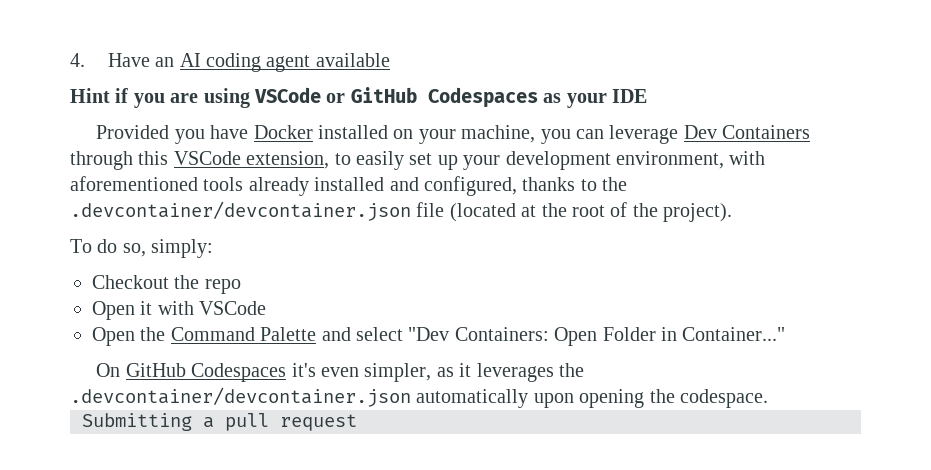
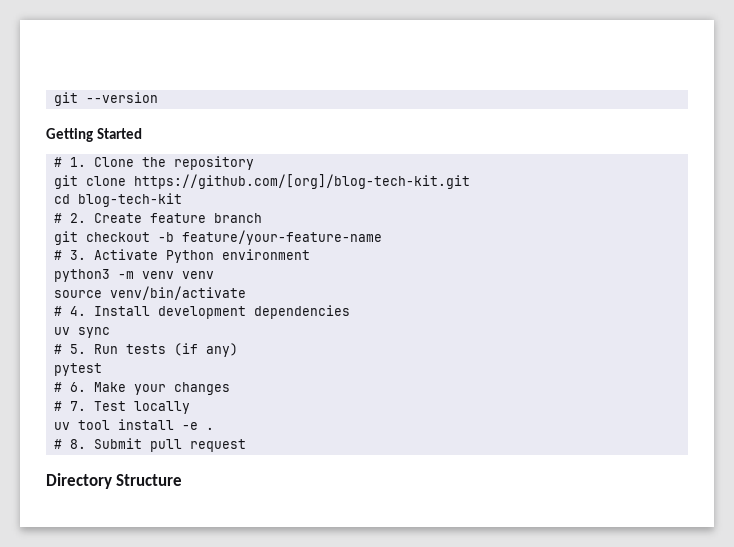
[70,53,390,72] [70,87,647,108] [96,125,811,144] [70,151,766,170] [70,176,628,196] [70,201,733,222] [70,239,214,258] [92,275,241,294] [92,301,267,320] [92,327,786,346] [96,363,585,382] [70,387,768,408] [82,413,214,431] 4. Have an AI coding agent available // Hint if you are using VSCode or GitHub Codespaces as your IDE // Provided you have Docker installed on your machine, you can leverage Dev Containers through this VSCode extension, to easily set up your development environment, with aforementioned tools already installed and configured, thanks to the .devcontainer/devcontainer.json file (located at the root of the project). // To do so, simply: // Checkout the repo // Open it with VSCode // Open the Command Palette and select "Dev Containers: Open Folder in Container..." // On GitHub Codespaces it's even simpler, as it leverages the .devcontainer/devcontainer.json automatically upon opening the codespace. // Submitting a -> [54,92,159,106] [46,128,143,142] [54,156,255,170] [54,174,471,189] [54,193,183,207] [54,213,263,223] [54,230,383,245] [54,249,311,263] [54,269,215,282] [54,286,247,300] [54,305,351,319] [54,327,111,338] [54,343,239,357] [54,363,103,376] [54,382,231,395] [54,401,191,414] [54,419,215,430] [54,438,143,449] git --version // Getting Started // # 1. Clone the repository // git clone https://github.com/[org]/blog-tech-kit.git // cd blog-tech-kit // # 2. Create feature branch // git checkout -b feature/your-feature-name // # 3. Activate Python environment // python3 -m venv venv // source venv/bin/activate // # 4. Install development dependencies // uv sync // # 5. Run tests (if any) // pytest // # 6. Make your changes // # 7. Test locally // uv tool install -e . // # 8. Submit
(357, 422) none -> [46,473,183,489] // Directory Structure

